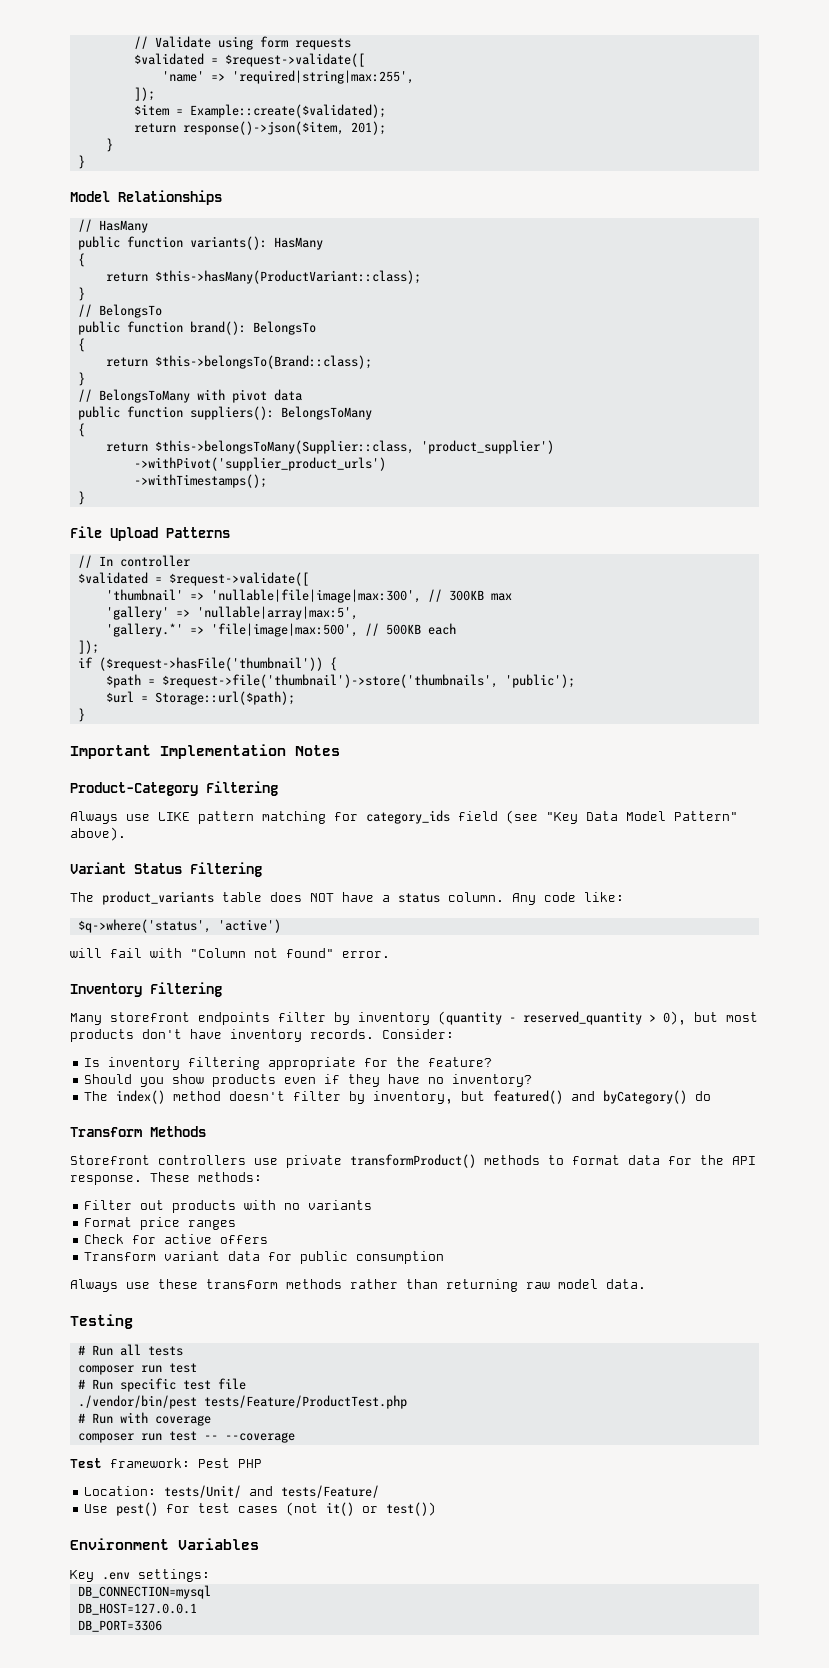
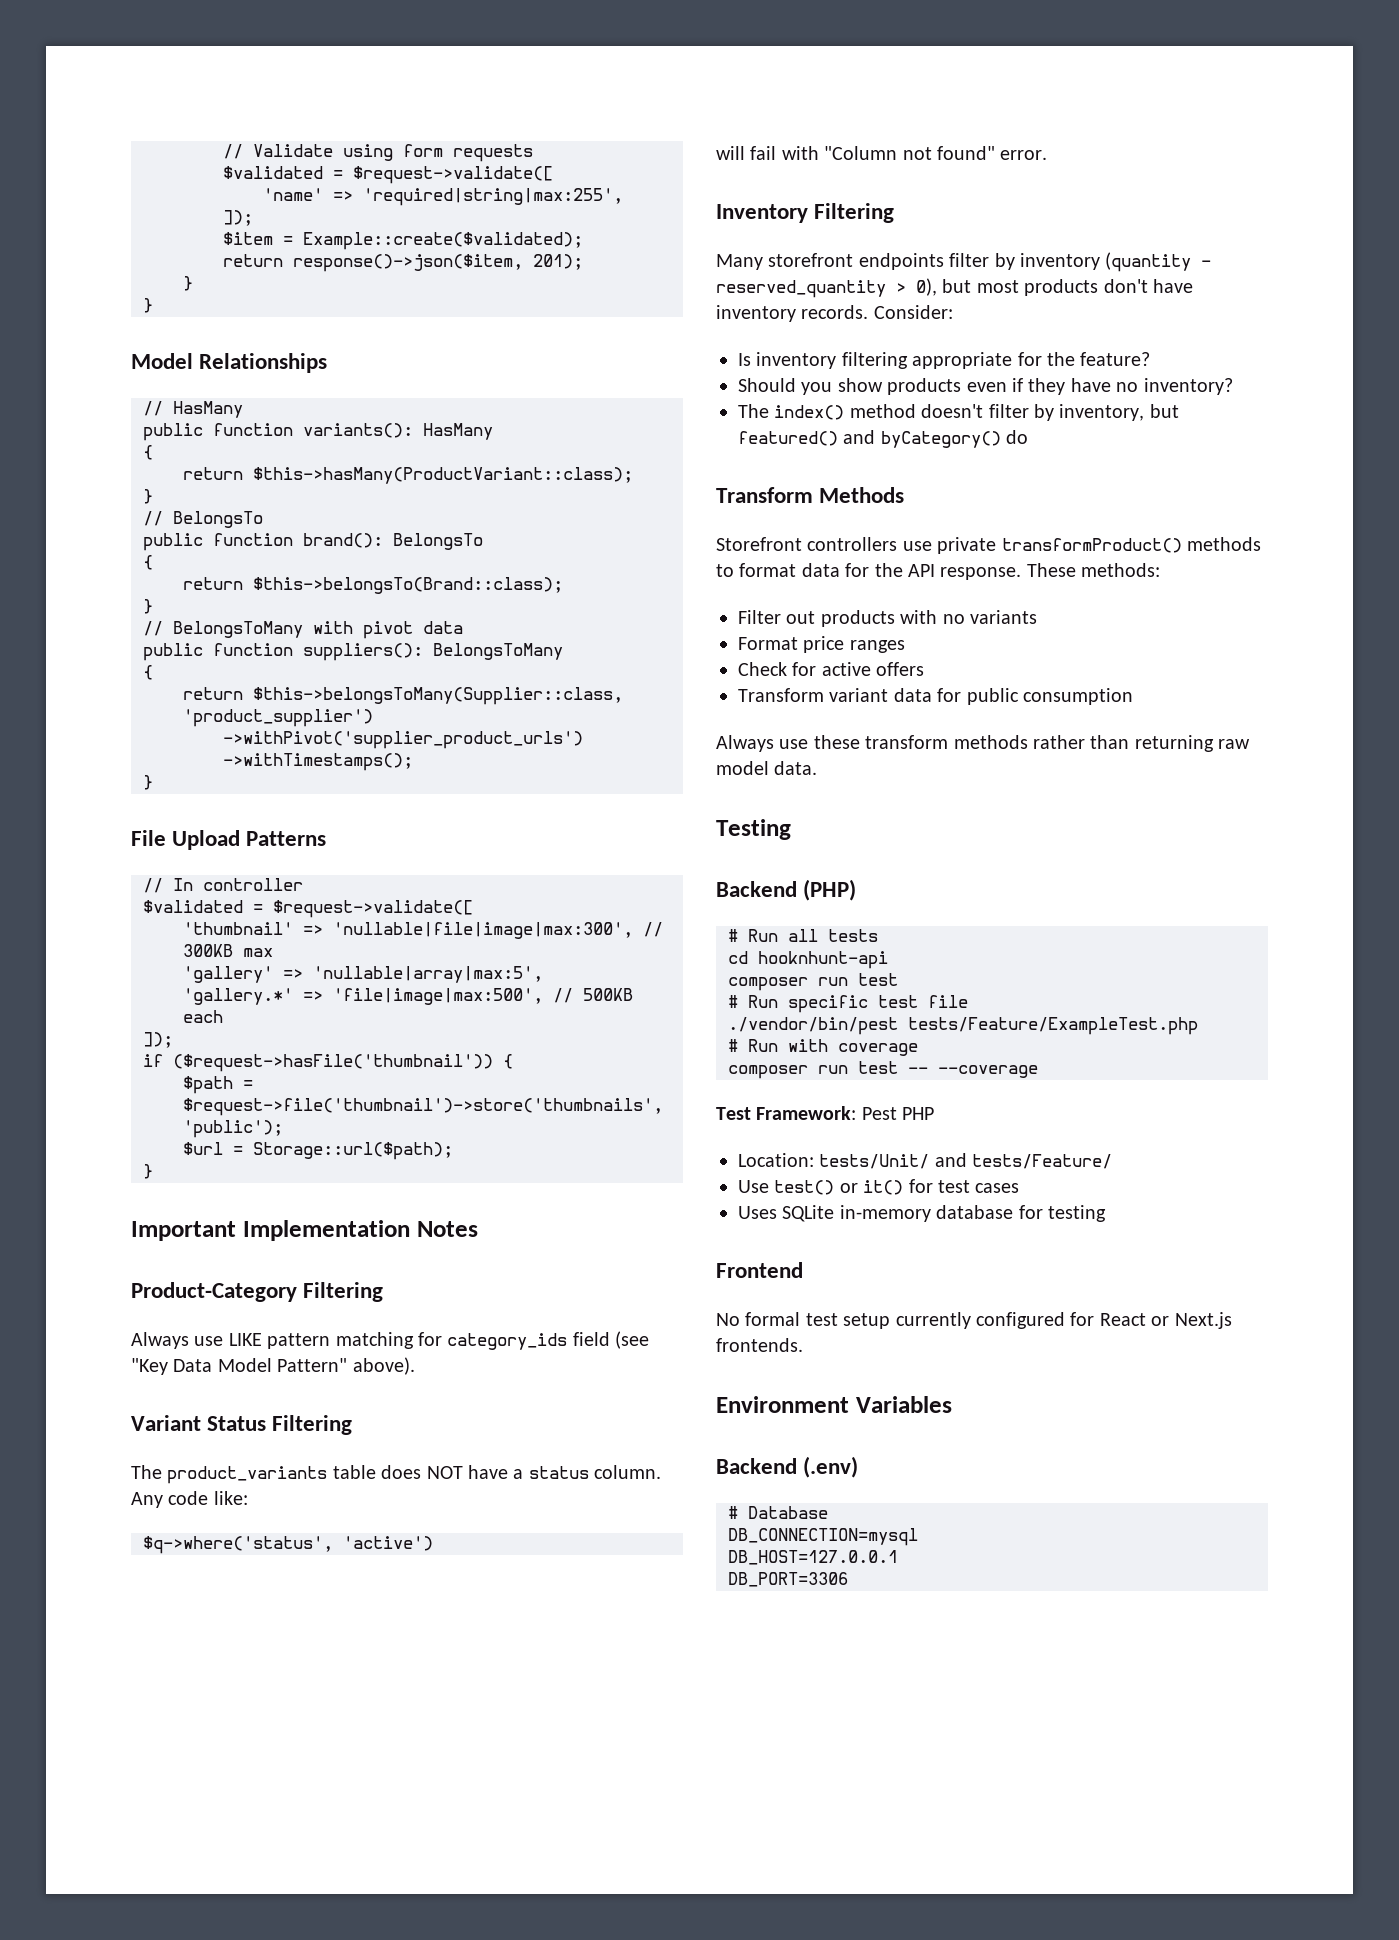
(133, 1321) none -> [716,879,857,901] // Backend (PHP)
(183, 1351) none -> [728,951,888,969] // cd hooknhunt-api
[203,1395,407,1409] tests/Feature/ProductTest.php -> [908,1017,1198,1035] tests/Feature/ExampleTest.php
[110,1458,190,1468] framework: -> [756,1106,857,1120] Framework:
[116,1502,159,1516] pest() -> [774,1180,904,1195] test() or it()
[286,1502,437,1516] [70,1538,259,1550] [70,1569,210,1582] (not it() or test()) // Environment Variables // Key .env settings: -> [738,1205,1106,1222] [716,1262,803,1278] [716,1312,1232,1329] [716,1338,803,1352] [716,1396,952,1413] [716,1456,859,1478] [728,1506,828,1519] // Uses SQLite in-memory database for testing // Frontend // No formal test setup currently configured for React or Next.js frontends. // Environment Variables // Backend (.env) // # Database

